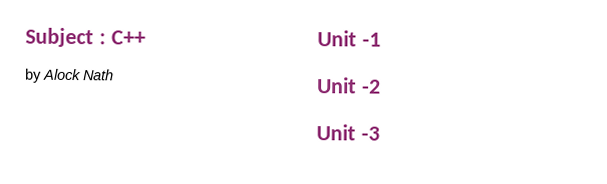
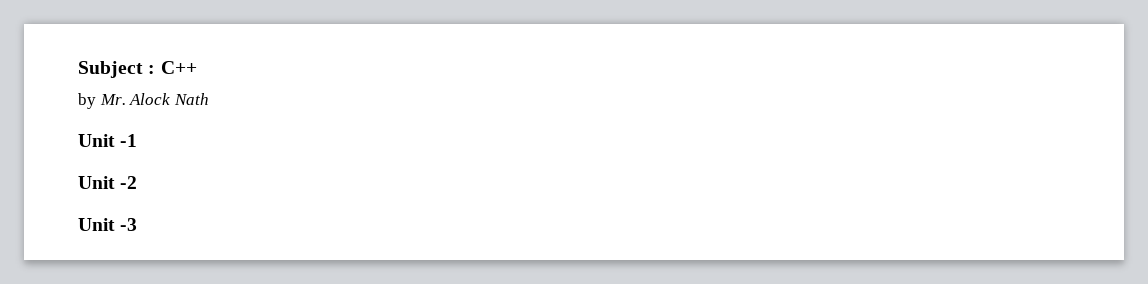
(42, 75) none -> [99,94,126,105] Mr.

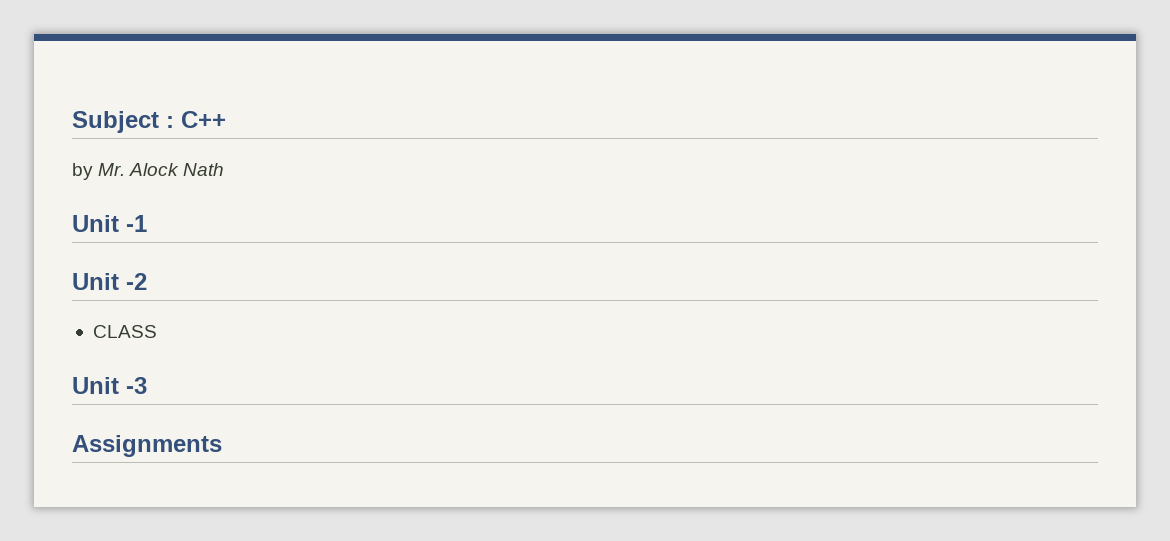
(138, 182) none -> [92,325,157,338] // CLASS
(138, 224) none -> [72,435,222,457] // Assignments

